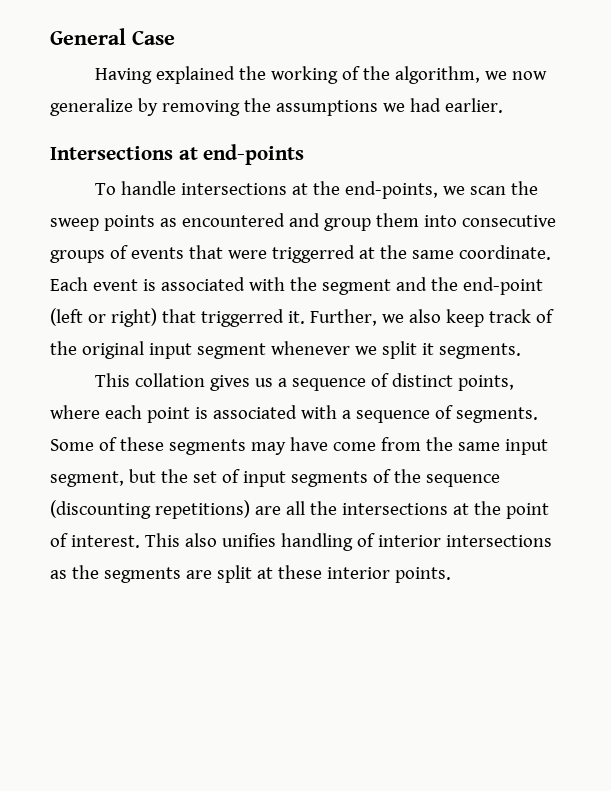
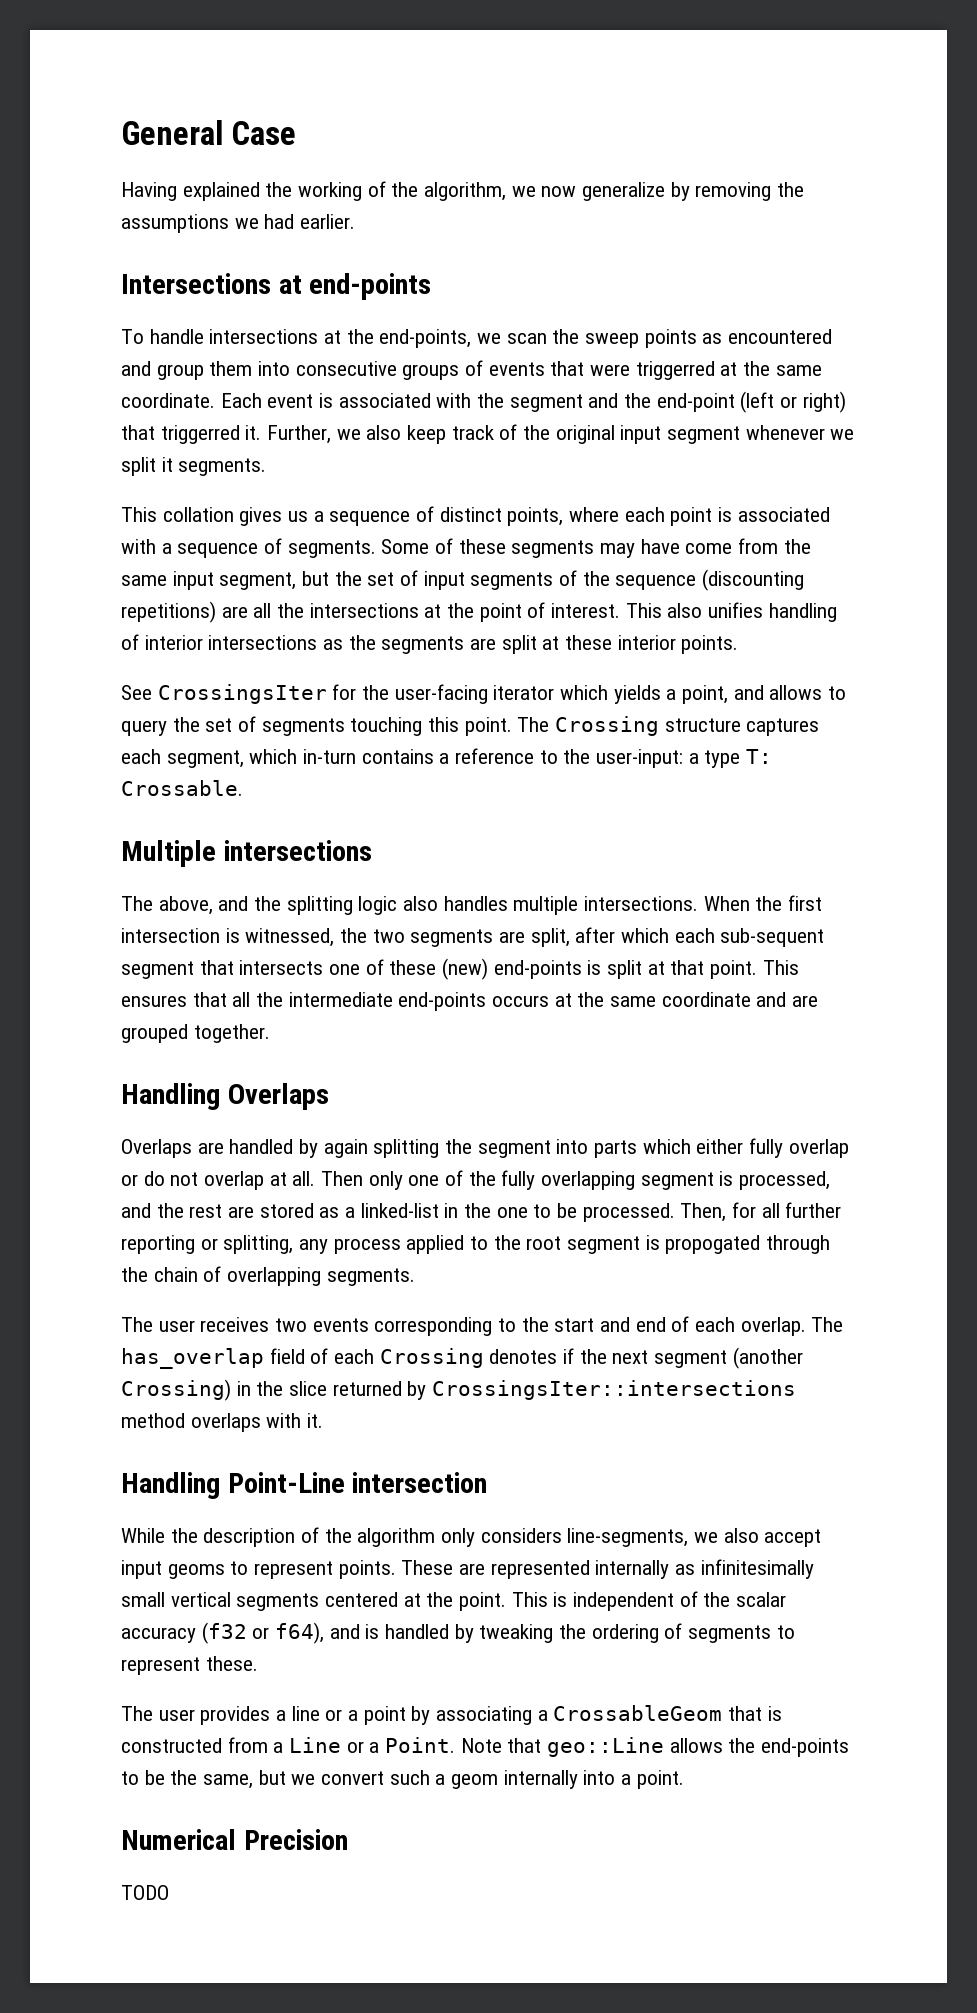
(451, 575) none -> [121,684,847,704] [121,716,820,736] [121,748,773,768] [121,780,243,796] [121,840,372,867] [121,895,823,915] [121,927,825,947] [121,958,799,980] [121,992,819,1011] [121,1024,270,1043] [121,1083,329,1110] [121,1138,849,1158] [121,1170,831,1190] [121,1202,842,1222] [121,1235,831,1254] [121,1266,415,1286] [121,1316,844,1336] [121,1347,803,1369] [121,1379,797,1401] [121,1413,324,1432] [121,1472,488,1499] [121,1527,822,1547] [121,1559,814,1579] [121,1591,787,1611] [121,1622,795,1644] [121,1656,258,1675] [121,1705,782,1725] [121,1737,850,1757] [121,1770,684,1789] [121,1829,348,1850] [121,1885,169,1900] // See CrossingsIter for the user-facing iterator which yields a point, and allows to query the set of segments touching this point. The Crossing structure captures each segment, which in-turn contains a reference to the user-input: a type T: Crossable. // Multiple intersections // The above, and the splitting logic also handles multiple intersections. When the first intersection is witnessed, the two segments are split, after which each sub-sequent segment that intersects one of these (new) end-points is split at that point. This ensures that all the intermediate end-points occurs at the same coordinate and are grouped together. // Handling Overlaps // Overlaps are handled by again splitting the segment into parts which either fully overlap or do not overlap at all. Then only one of the fully overlapping segment is processed, and the rest are stored as a linked-list in the one to be processed. Then, for all further reporting or splitting, any process applied to the root segment is propogated through the chain of overlapping segments. // The user receives two events corresponding to the start and end of each overlap. The has_overlap field of each Crossing denotes if the next segment (another Crossing) in the slice returned by CrossingsIter::intersections method overlaps with it. // Handling Point-Line intersection // While the description of the algorithm only considers line-segments, we also accept input geoms to represent points. These are represented internally as infinitesimally small vertical segments centered at the point. This is independent of the scalar accuracy (f32 or f64), and is handled by tweaking the ordering of segments to represent these. // The user provides a line or a point by associating a CrossableGeom that is constructed from a Line or a Point. Note that geo::Line allows the end-points to be the same, but we convert such a geom internally into a point. // Numerical Precision // TODO

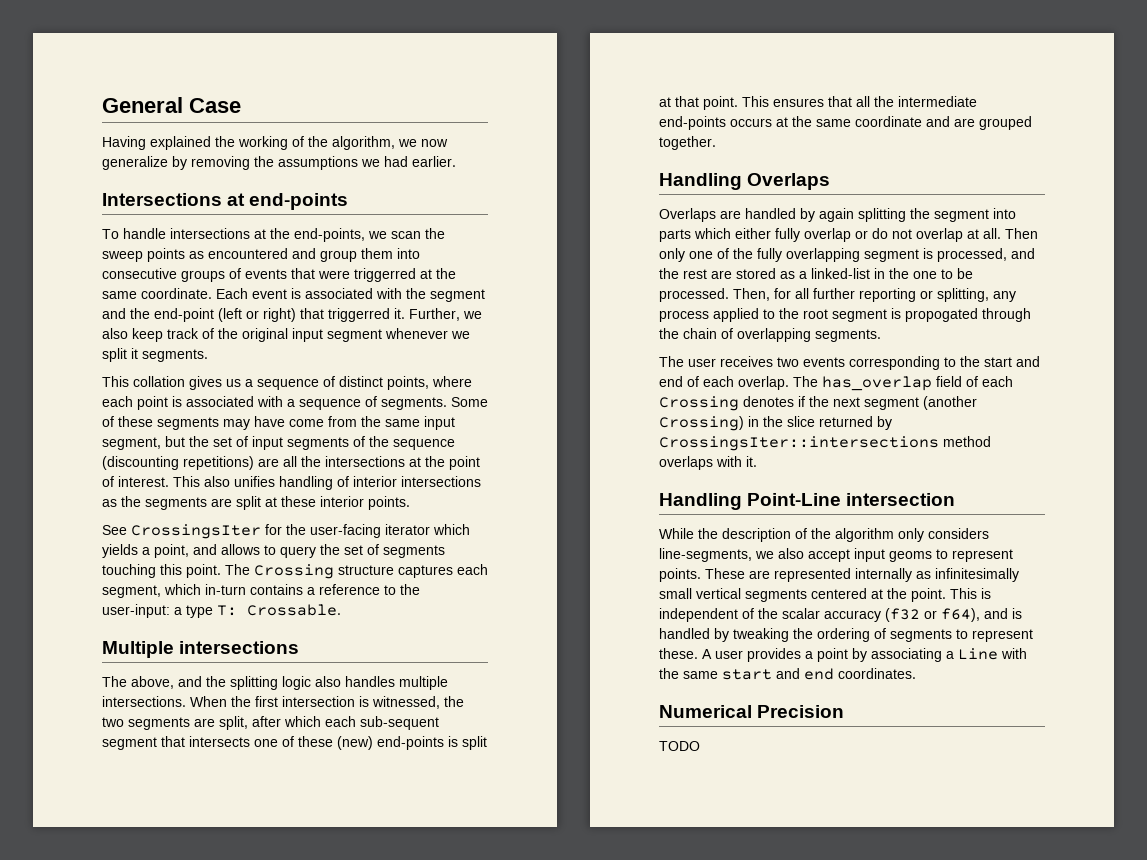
[121,1706,153,1721] // The -> [702,649,712,659] A
[291,1706,359,1721] line or a -> (813, 655) none
[553,1705,782,1721] [121,1737,850,1757] [121,1770,684,1789] CrossableGeom that is constructed from a Line or a Point. Note that geo::Line allows the end-points to be the same, but we convert such a geom internally into a point. -> [958,648,1027,660] [659,668,916,680] Line with the same start and end coordinates.

